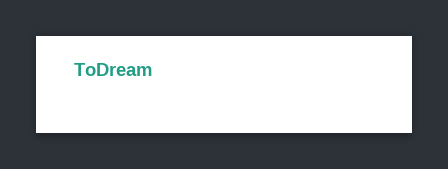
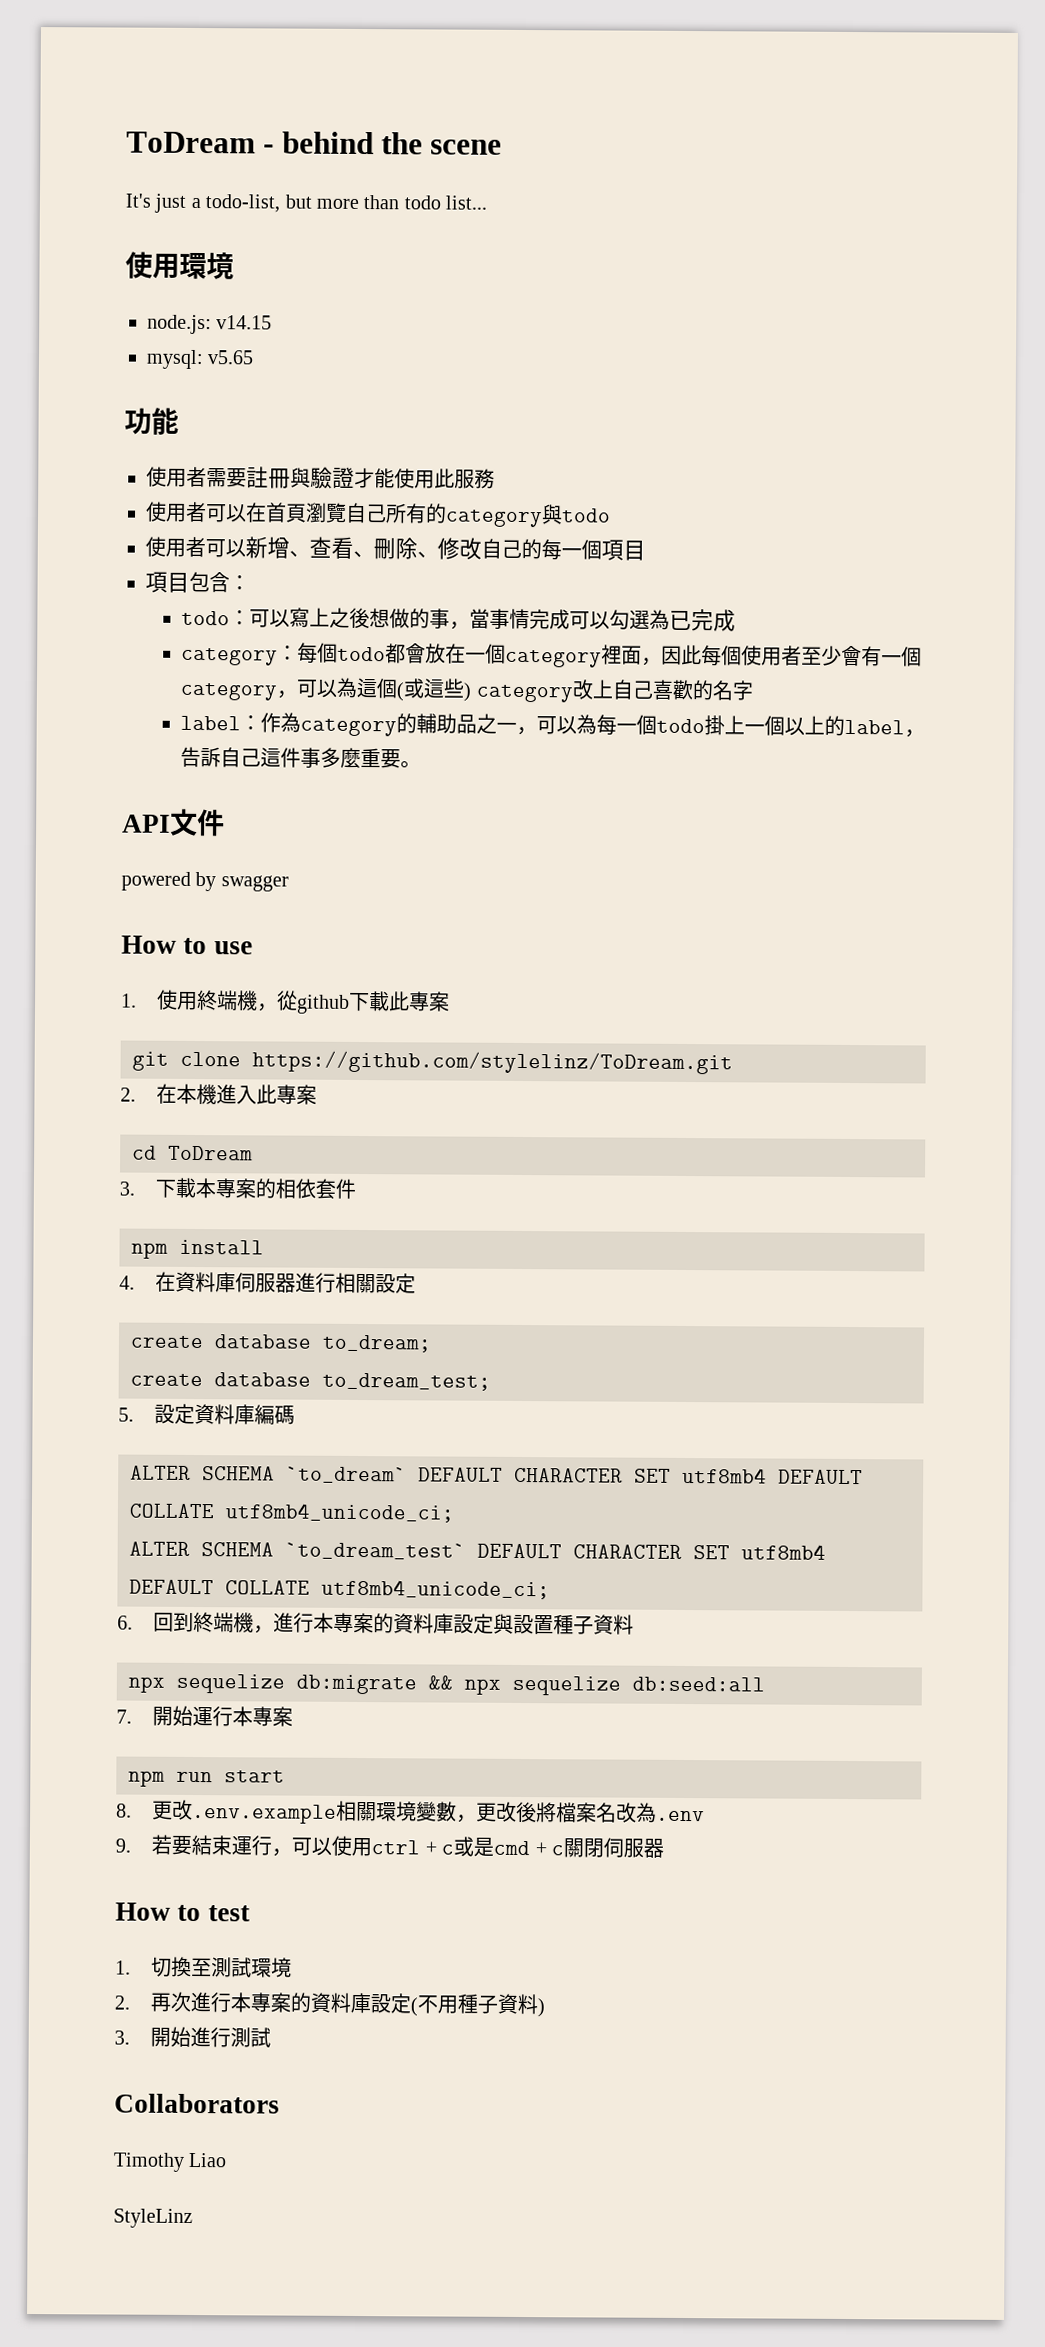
[74,63,152,76] ToDream -> [126,131,503,155] [125,193,488,213] [125,251,234,280] [147,314,273,335] [146,349,255,370] [124,407,179,435] [146,466,495,489] [145,501,611,528] [145,536,646,561] [145,571,250,593] [181,607,737,632] [181,642,923,668] [180,677,754,703] [180,712,926,738] [180,746,422,769] [122,808,225,837] [121,871,289,892] [121,935,253,955] [121,989,451,1014] [132,1050,733,1075] [120,1083,318,1105] [132,1145,253,1161] [119,1177,357,1199] [131,1239,264,1259] [119,1271,417,1294] [130,1334,432,1353] [130,1372,491,1391] [118,1403,296,1425] [130,1465,863,1485] [129,1503,454,1523] [129,1541,826,1560] [129,1579,550,1600] [117,1611,635,1635] [128,1673,765,1696] [116,1705,294,1727] [128,1770,285,1787] [116,1799,706,1824] [115,1834,664,1858] [115,1902,250,1922] [115,1956,293,1978] [114,1991,546,2018] [114,2026,272,2048] [114,2093,280,2114] [113,2152,228,2172] [113,2208,193,2229] ToDream - behind the scene // It's just a todo-list, but more than todo list... // 使用環境 // node.js: v14.15 // mysql: v5.65 // 功能 // 使用者需要註冊與驗證才能使用此服務 // 使用者可以在首頁瀏覽自己所有的category與todo // 使用者可以新增、查看、刪除、修改自己的每一個項目 // 項目包含： // todo：可以寫上之後想做的事，當事情完成可以勾選為已完成 // category：每個todo都會放在一個category裡面，因此每個使用者至少會有一個category，可以為這個(或這些) category改上自己喜歡的名字 // label：作為category的輔助品之一，可以為每一個todo掛上一個以上的label，告訴自己這件事多麼重要。 // API文件 // powered by swagger // How to use // 1.使用終端機，從github下載此專案 // git clone https://github.com/stylelinz/ToDream.git // 2.在本機進入此專案 // cd ToDream // 3.下載本專案的相依套件 // npm install // 4.在資料庫伺服器進行相關設定 // create database to_dream; // create database to_dream_test; // 5.設定資料庫編碼 // ALTER SCHEMA `to_dream` DEFAULT CHARACTER SET utf8mb4 DEFAULT COLLATE utf8mb4_unicode_ci; // ALTER SCHEMA `to_dream_test` DEFAULT CHARACTER SET utf8mb4 DEFAULT COLLATE utf8mb4_unicode_ci; // 6.回到終端機，進行本專案的資料庫設定與設置種子資料 // npx sequelize db:migrate && npx sequelize db:seed:all // 7.開始運行本專案 // npm run start // 8.更改.env.example相關環境變數，更改後將檔案名改為.env // 9.若要結束運行，可以使用ctrl + c或是cmd + c關閉伺服器 // How to test // 1.切換至測試環境 // 2.再次進行本專案的資料庫設定(不用種子資料) // 3.開始進行測試 // Collaborators // Timothy Liao // StyleLinz

